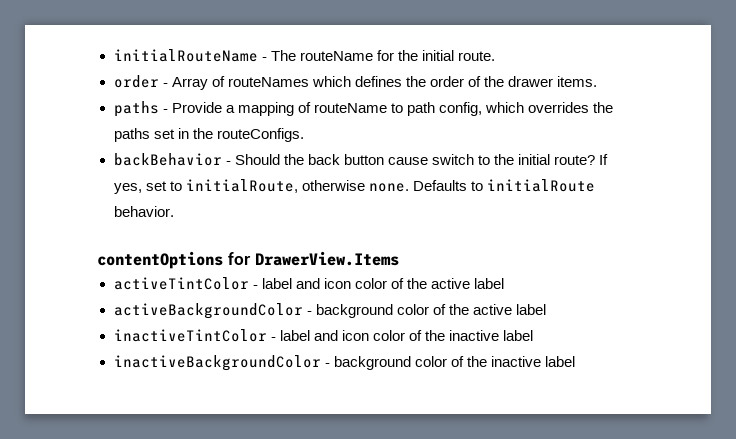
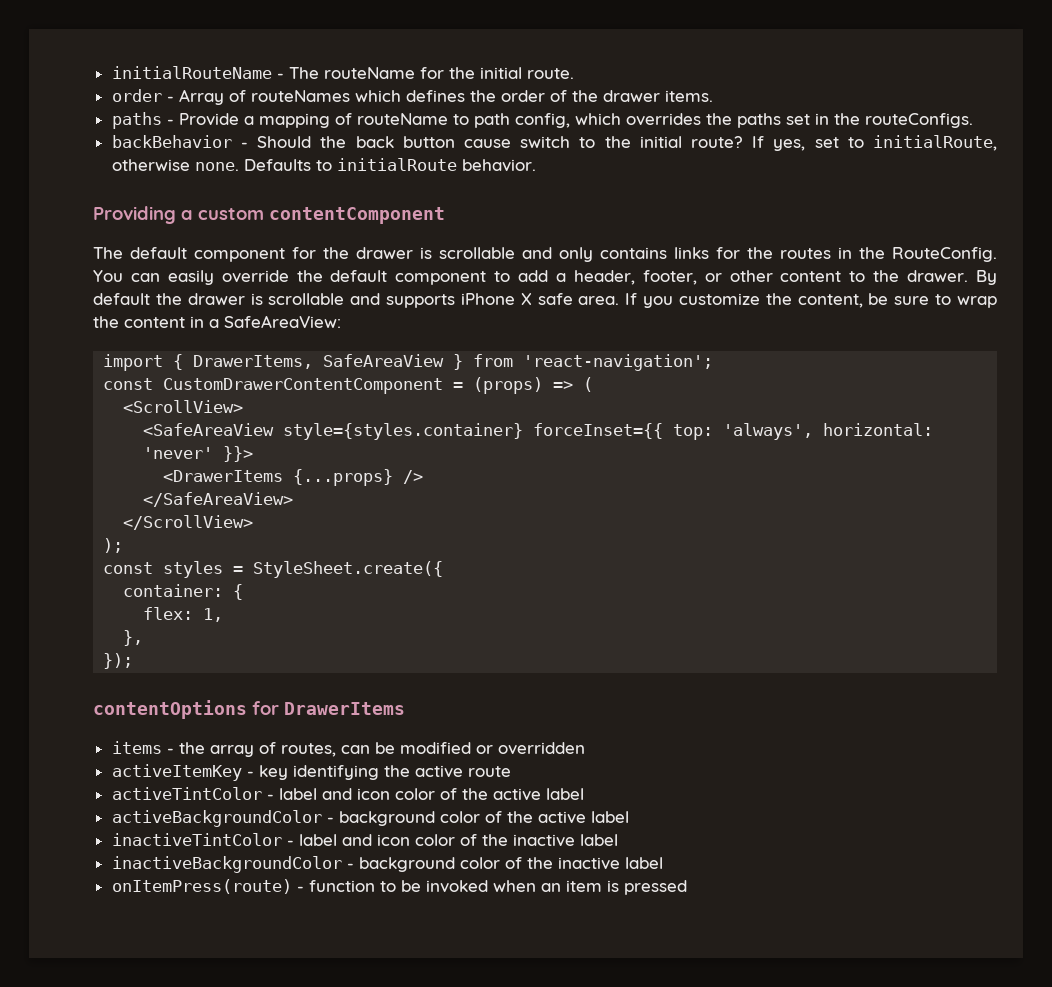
[97,251,399,269] contentOptions for DrawerView.Items -> [93,206,445,224] [93,247,997,262] [93,270,998,285] [93,293,998,308] [93,315,341,328] [103,354,714,371] [103,377,594,394] [123,400,244,413] [143,423,934,440] [143,446,254,462] [163,469,424,486] [143,492,294,507] [123,515,254,530] [103,538,124,553] [103,561,444,578] [123,584,244,600] [143,607,224,622] [123,630,144,646] [103,653,134,669] [93,700,405,719] [111,741,585,757] [111,764,511,781] Providing a custom contentComponent // The default component for the drawer is scrollable and only contains links for the routes in the RouteConfig. You can easily override the default component to add a header, footer, or other content to the drawer. By default the drawer is scrollable and supports iPhone X safe area. If you customize the content, be sure to wrap the content in a SafeAreaView: // import { DrawerItems, SafeAreaView } from 'react-navigation'; // const CustomDrawerContentComponent = (props) => ( // <ScrollView> // <SafeAreaView style={styles.container} forceInset={{ top: 'always', horizontal: 'never' }}> // <DrawerItems {...props} /> // </SafeAreaView> // </ScrollView> // ); // const styles = StyleSheet.create({ // container: { // flex: 1, // }, // }); // contentOptions for DrawerItems // items - the array of routes, can be modified or overridden // activeItemKey - key identifying the active route
(575, 361) none -> [111,879,687,895] // onItemPress(route) - function to be invoked when an item is pressed

